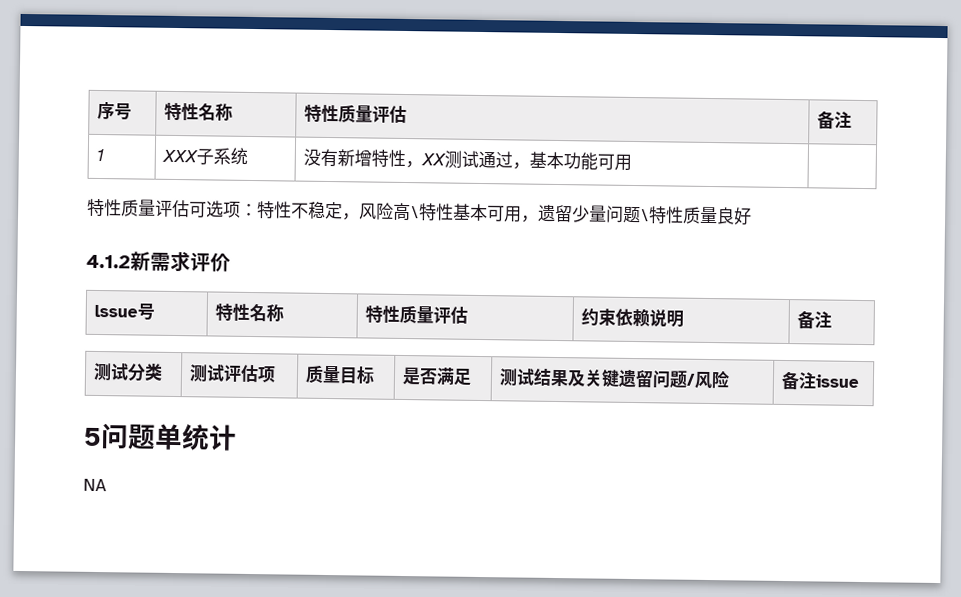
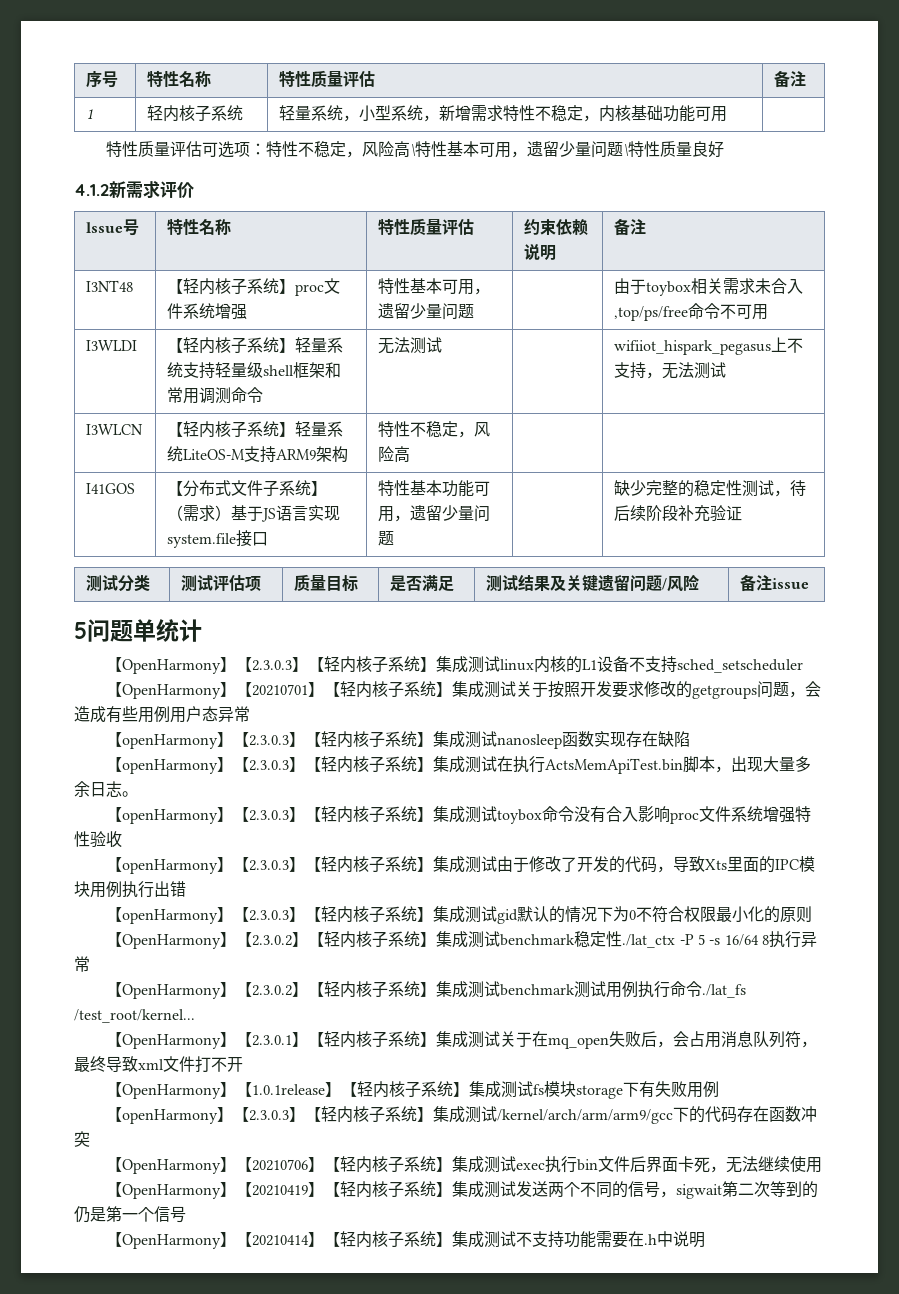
[161,149,198,163] XXX -> [147,105,196,122] 轻内核
[302,148,564,170] 没有新增特性，XX测试通过，基本 -> [279,105,664,122] 轻量系统，小型系统，新增需求特性不稳定，内核基础
(832, 320) none -> [86,280,134,292] [167,278,341,296] [167,303,248,320] [378,278,491,295] [378,303,475,320] [614,278,804,296] [614,303,769,321] [86,340,138,351] [167,337,344,354] [167,362,342,379] [167,387,264,404] [378,337,443,354] [614,337,804,355] [614,362,727,379] [86,424,144,435] [167,421,344,438] [167,446,349,463] [378,421,491,438] [378,446,411,463] [86,483,136,494] [167,480,328,497] [167,505,341,522] [167,530,269,548] [378,480,491,497] [378,505,491,522] [378,531,395,546] [614,480,807,497] [614,505,743,522] // I3NT48 | 【轻内核子系统】proc文件系统增强 | 特性基本可用，遗留少量问题 | | 由于toybox相关需求未合入,top/ps/free命令不可用 // I3WLDI | 【轻内核子系统】轻量系统支持轻量级shell框架和常用调测命令 | 无法测试 | | wifiiot_hispark_pegasus上不支持，无法测试 // I3WLCN | 【轻内核子系统】轻量系统LiteOS-M支持ARM9架构 | 特性不稳定，风险高 | | // I41GOS | 【分布式文件子系统】（需求）基于JS语言实现system.file接口 | 特性基本功能可用，遗留少量问题 | | 缺少完整的稳定性测试，待后续阶段补充验证
[83,478,107,492] NA -> [106,656,804,674] [106,681,822,699] [74,706,250,723] [106,731,691,749] [106,756,812,774] [74,781,138,798] [106,806,812,824] [74,831,122,848] [106,856,816,874] [74,881,186,898] [106,906,813,924] [106,931,817,949] [74,956,90,972] [106,981,747,999] [74,1009,195,1023] [106,1031,818,1049] [74,1056,243,1072] [106,1081,720,1099] [106,1106,818,1124] [74,1131,90,1147] [106,1156,823,1174] [106,1181,819,1199] [74,1206,186,1223] [106,1231,706,1249] 【OpenHarmony】【2.3.0.3】【轻内核子系统】集成测试linux内核的L1设备不支持sched_setscheduler // 【OpenHarmony】【20210701】【轻内核子系统】集成测试关于按照开发要求修改的getgroups问题，会造成有些用例用户态异常 // 【openHarmony】【2.3.0.3】【轻内核子系统】集成测试nanosleep函数实现存在缺陷 // 【openHarmony】【2.3.0.3】【轻内核子系统】集成测试在执行ActsMemApiTest.bin脚本，出现大量多余日志。 // 【openHarmony】【2.3.0.3】【轻内核子系统】集成测试toybox命令没有合入影响proc文件系统增强特性验收 // 【openHarmony】【2.3.0.3】【轻内核子系统】集成测试由于修改了开发的代码，导致Xts里面的IPC模块用例执行出错 // 【openHarmony】【2.3.0.3】【轻内核子系统】集成测试gid默认的情况下为0不符合权限最小化的原则 // 【OpenHarmony】【2.3.0.2】【轻内核子系统】集成测试benchmark稳定性./lat_ctx -P 5 -s 16/64 8执行异常 // 【OpenHarmony】【2.3.0.2】【轻内核子系统】集成测试benchmark测试用例执行命令./lat_fs /test_root/kernel... // 【OpenHarmony】【2.3.0.1】【轻内核子系统】集成测试关于在mq_open失败后，会占用消息队列符，最终导致xml文件打不开 // 【OpenHarmony】【1.0.1release】【轻内核子系统】集成测试fs模块storage下有失败用例 // 【openHarmony】【2.3.0.3】【轻内核子系统】集成测试/kernel/arch/arm/arm9/gcc下的代码存在函数冲突 // 【OpenHarmony】【20210706】【轻内核子系统】集成测试exec执行bin文件后界面卡死，无法继续使用 // 【OpenHarmony】【20210419】【轻内核子系统】集成测试发送两个不同的信号，sigwait第二次等到的仍是第一个信号 // 【OpenHarmony】【20210414】【轻内核子系统】集成测试不支持功能需要在.h中说明

